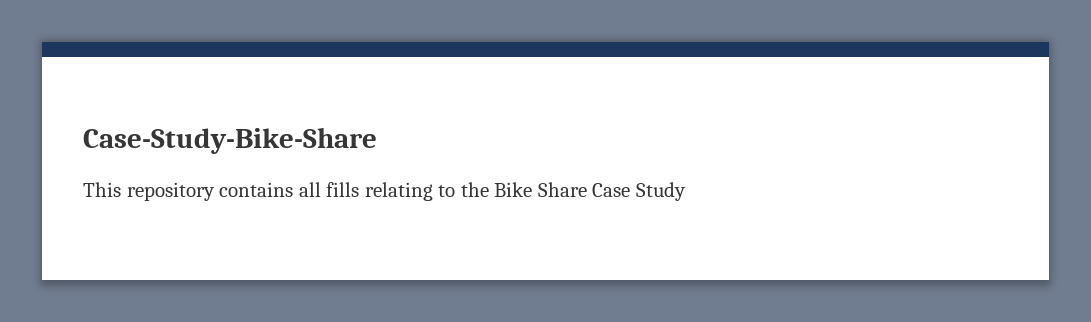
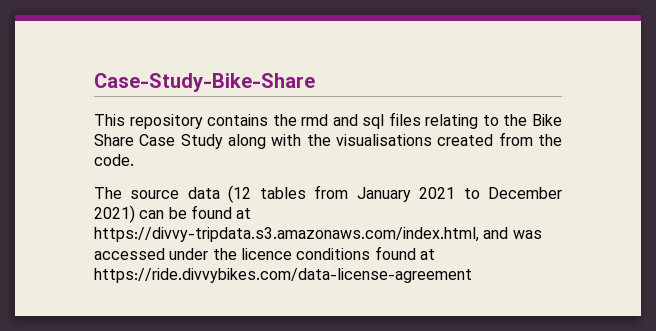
[298,182,360,197] all fills -> [272,112,421,129] the rmd and sql files
(686, 191) none -> [228,132,562,149] [94,154,134,166] [94,185,562,203] [94,205,252,223] [94,227,542,242] [94,246,435,260] [94,268,472,283] along with the visualisations created from the code. // The source data (12 tables from January 2021 to December 2021) can be found at https://divvy-tripdata.s3.amazonaws.com/index.html, and was accessed under the licence conditions found at https://ride.divvybikes.com/data-license-agreement

